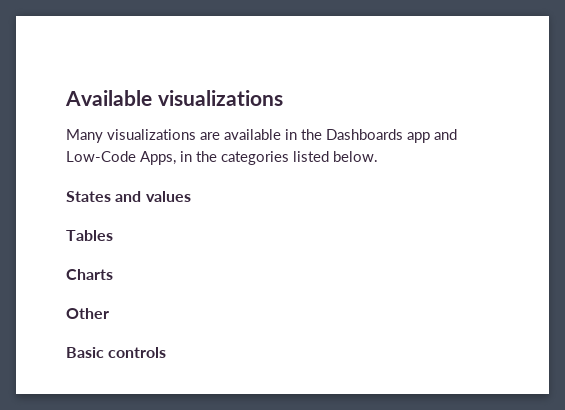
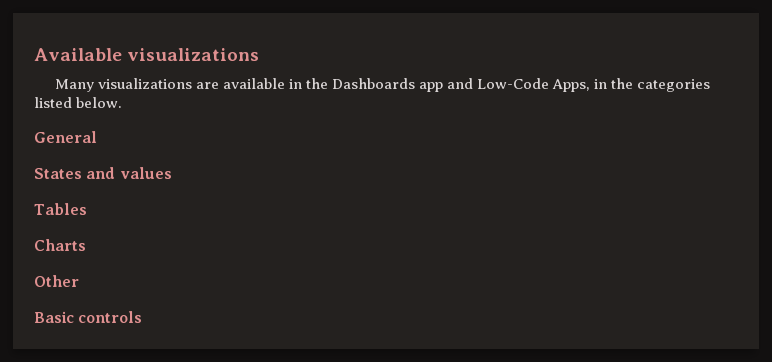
(378, 156) none -> [34,131,97,143] // General

